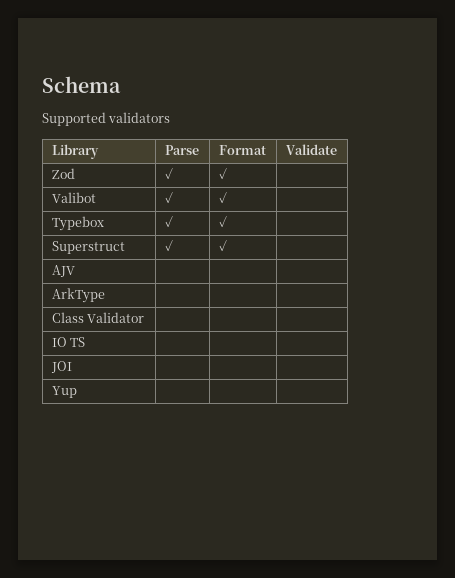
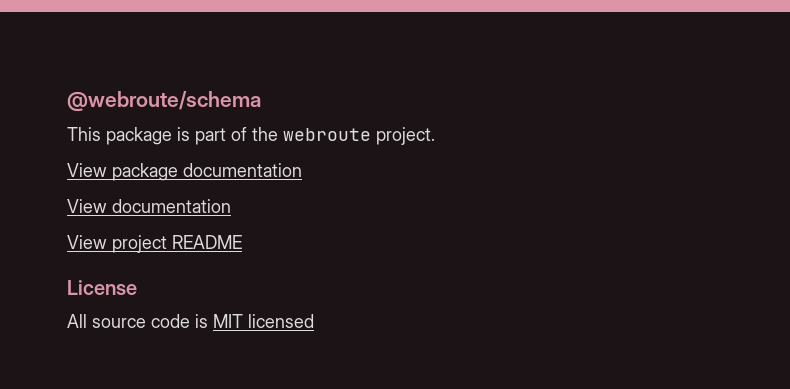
[42,76,121,93] [42,112,171,126] [51,144,99,159] [164,145,199,155] [218,145,266,155] [285,144,337,155] [51,168,75,179] [164,168,173,179] [218,168,227,179] [51,192,96,203] [164,192,173,203] [218,192,227,203] [51,216,104,231] [164,216,173,227] [218,216,227,227] [51,241,125,254] [164,240,173,251] [218,240,227,251] [51,265,75,277] [51,288,105,303] [51,312,144,323] [51,337,85,347] [50,361,72,373] [51,386,77,398] Schema // Supported validators // Library | Parse | Format | Validate // Zod | ✓ | ✓ | // Valibot | ✓ | ✓ | // Typebox | ✓ | ✓ | // Superstruct | ✓ | ✓ | // AJV | | | // ArkType | | | // Class Validator | | | // IO TS | | | // JOI | | | // Yup | | | -> [67,91,261,112] [67,127,435,145] [67,163,302,181] [67,199,231,213] [67,235,242,253] [67,280,137,295] [67,314,314,328] @webroute/schema // This package is part of the webroute project. // View package documentation // View documentation // View project README // License // All source code is MIT licensed

